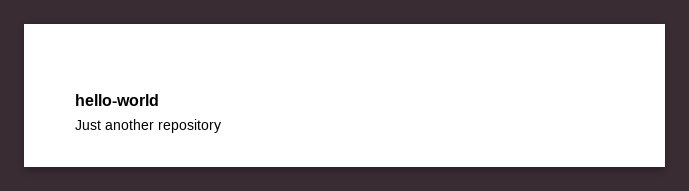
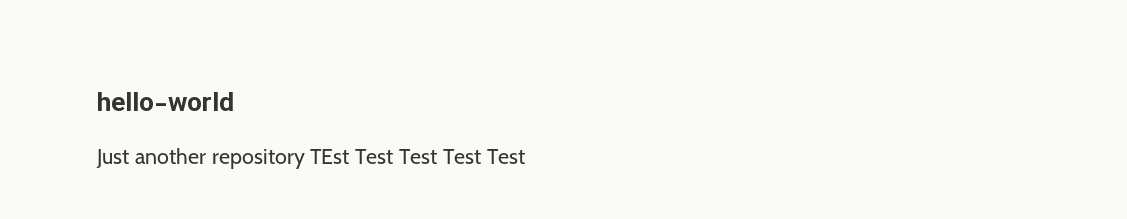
(221, 126) none -> [310,149,525,164] TEst Test Test Test Test

